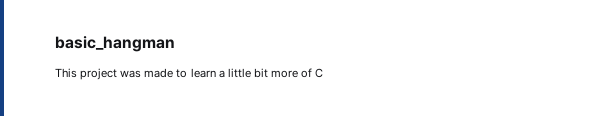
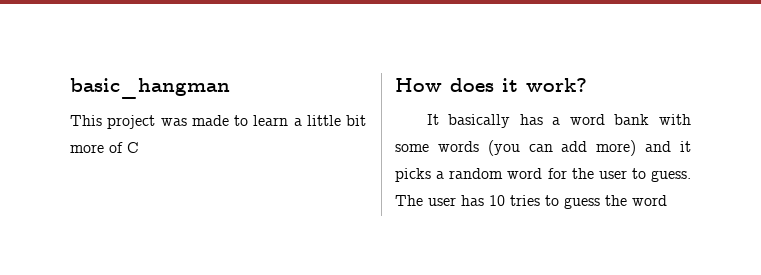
(324, 73) none -> [395,78,587,92] [426,114,691,128] [395,140,691,156] [395,168,691,182] [395,195,667,209] // How does it work? // It basically has a word bank with some words (you can add more) and it picks a random word for the user to guess. The user has 10 tries to guess the word

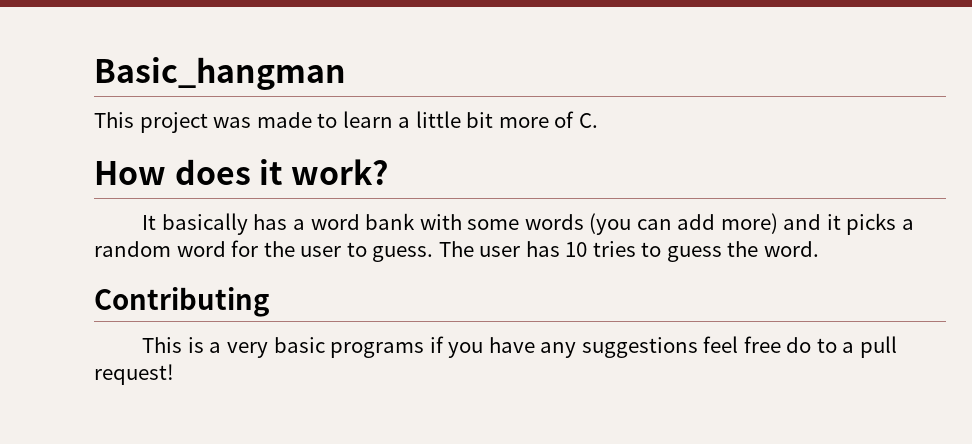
[70,78,230,99] basic_hangman -> [94,57,346,91] Basic_hangman
[127,142,139,153] C -> [578,113,598,128] C.
[632,195,667,206] word -> [764,241,820,257] [94,287,269,317] [142,336,897,358] [94,364,174,385] word. // Contributing // This is a very basic programs if you have any suggestions feel free do to a pull request!

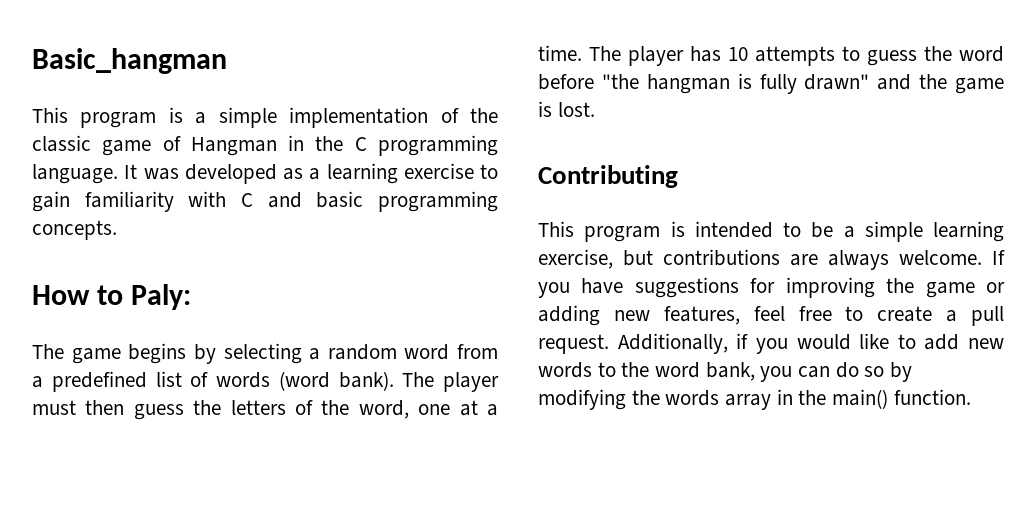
[139,111,598,133] [94,159,388,185] [142,213,914,235] [94,240,521,262] project was made to learn a little bit more of C. // How does it work? // It basically has a word bank with some words (you can add more) and it picks a random word for the user to guess. The user -> [80,107,498,128] [32,135,498,156] [32,163,498,184] [32,191,498,212] [32,220,117,240] [32,284,192,310] [32,343,498,364] [32,371,499,392] [32,400,498,420] [538,45,684,66] program is a simple implementation of the classic game of Hangman in the C programming language. It was developed as a learning exercise to gain familiarity with C and basic programming concepts. // How to Paly: // The game begins by selecting a random word from a predefined list of words (word bank). The player must then guess the letters of the word, one at a time. The player
[592,241,636,257] tries -> [755,46,835,66] attempts
[764,241,820,257] [94,287,269,317] [142,336,897,358] [94,364,174,385] word. // Contributing // This is a very basic programs if you have any suggestions feel free do to a pull request! -> [959,46,1004,62] [538,73,1004,94] [538,101,595,117] [538,165,678,188] [538,221,1004,242] [538,249,1005,270] [538,277,1005,298] [538,305,1004,326] [538,333,1004,354] [538,362,913,382] [538,389,971,410] word before "the hangman is fully drawn" and the game is lost. // Contributing // This program is intended to be a simple learning exercise, but contributions are always welcome. If you have suggestions for improving the game or adding new features, feel free to create a pull request. Additionally, if you would like to add new words to the word bank, you can do so by modifying the words array in the main() function.

